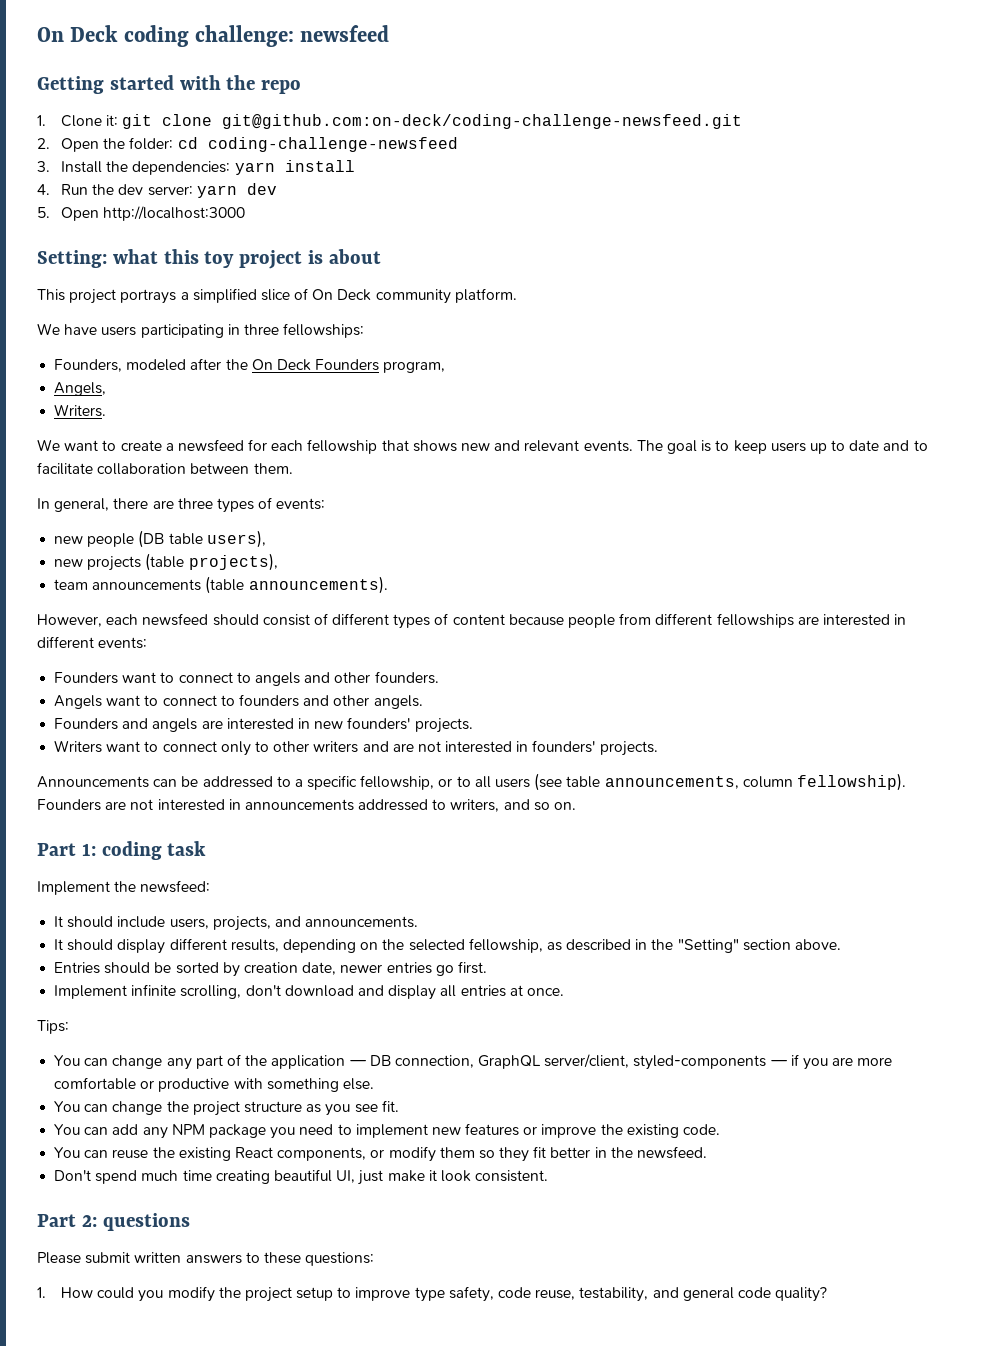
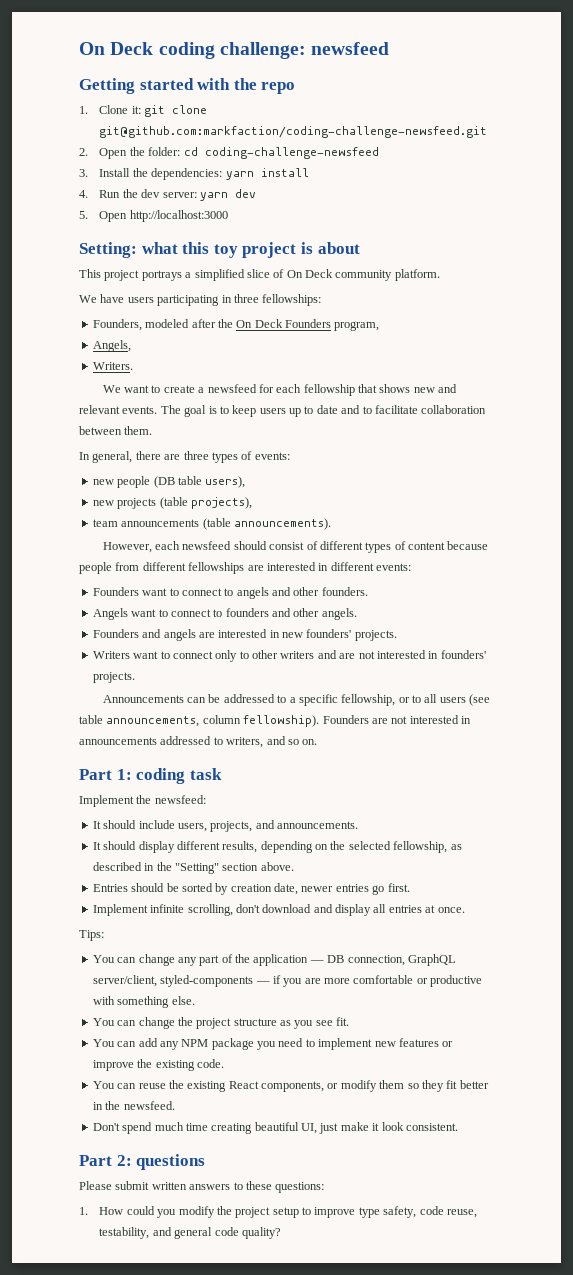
[222,114,743,129] git@github.com:on-deck/coding-challenge-newsfeed.git -> [99,126,488,138] git@github.com:markfaction/coding-challenge-newsfeed.git

